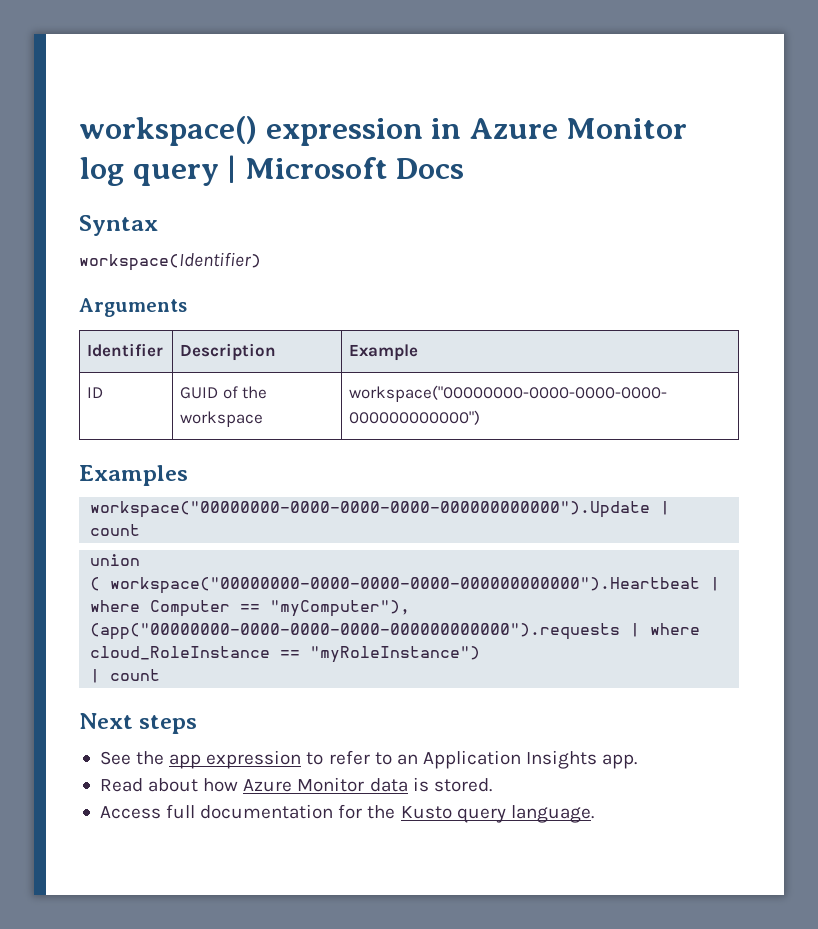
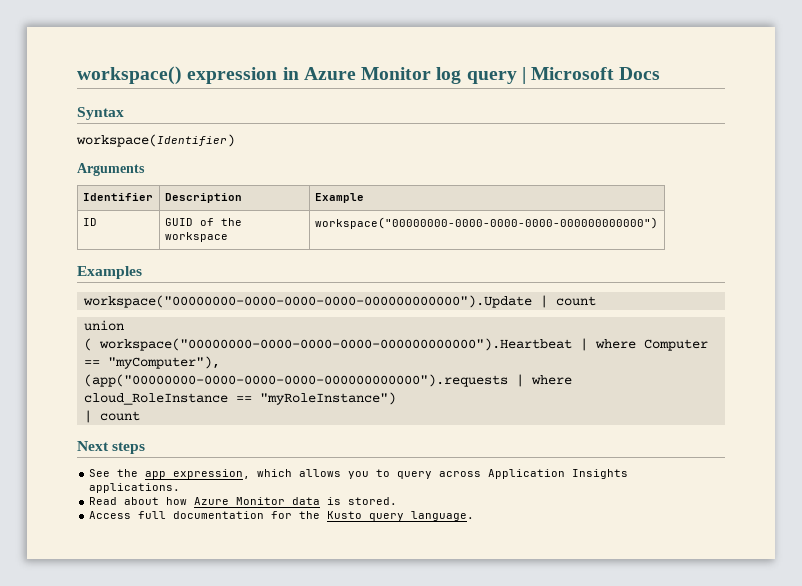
[206,750,418,769] expression to refer to an -> [173,469,482,479] expression, which allows you to query across
[602,754,638,769] app. -> [89,483,181,493] applications.

